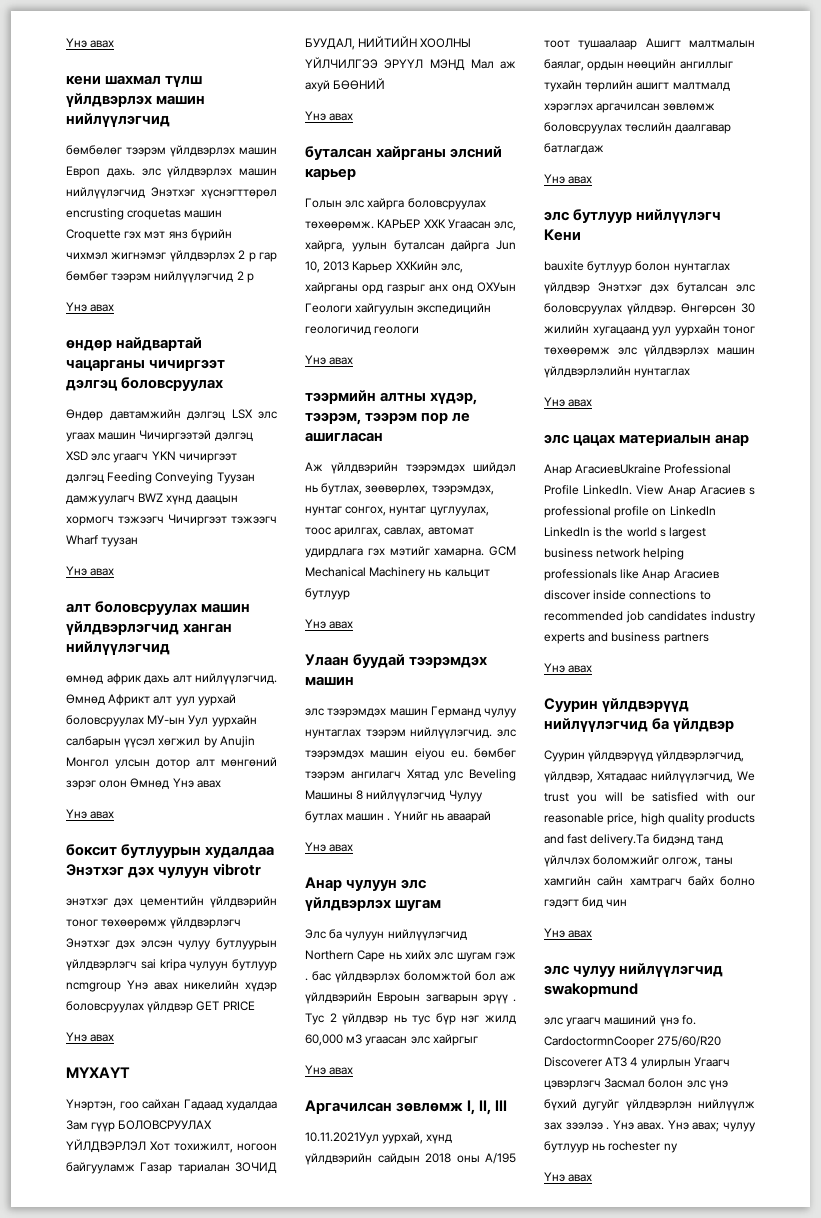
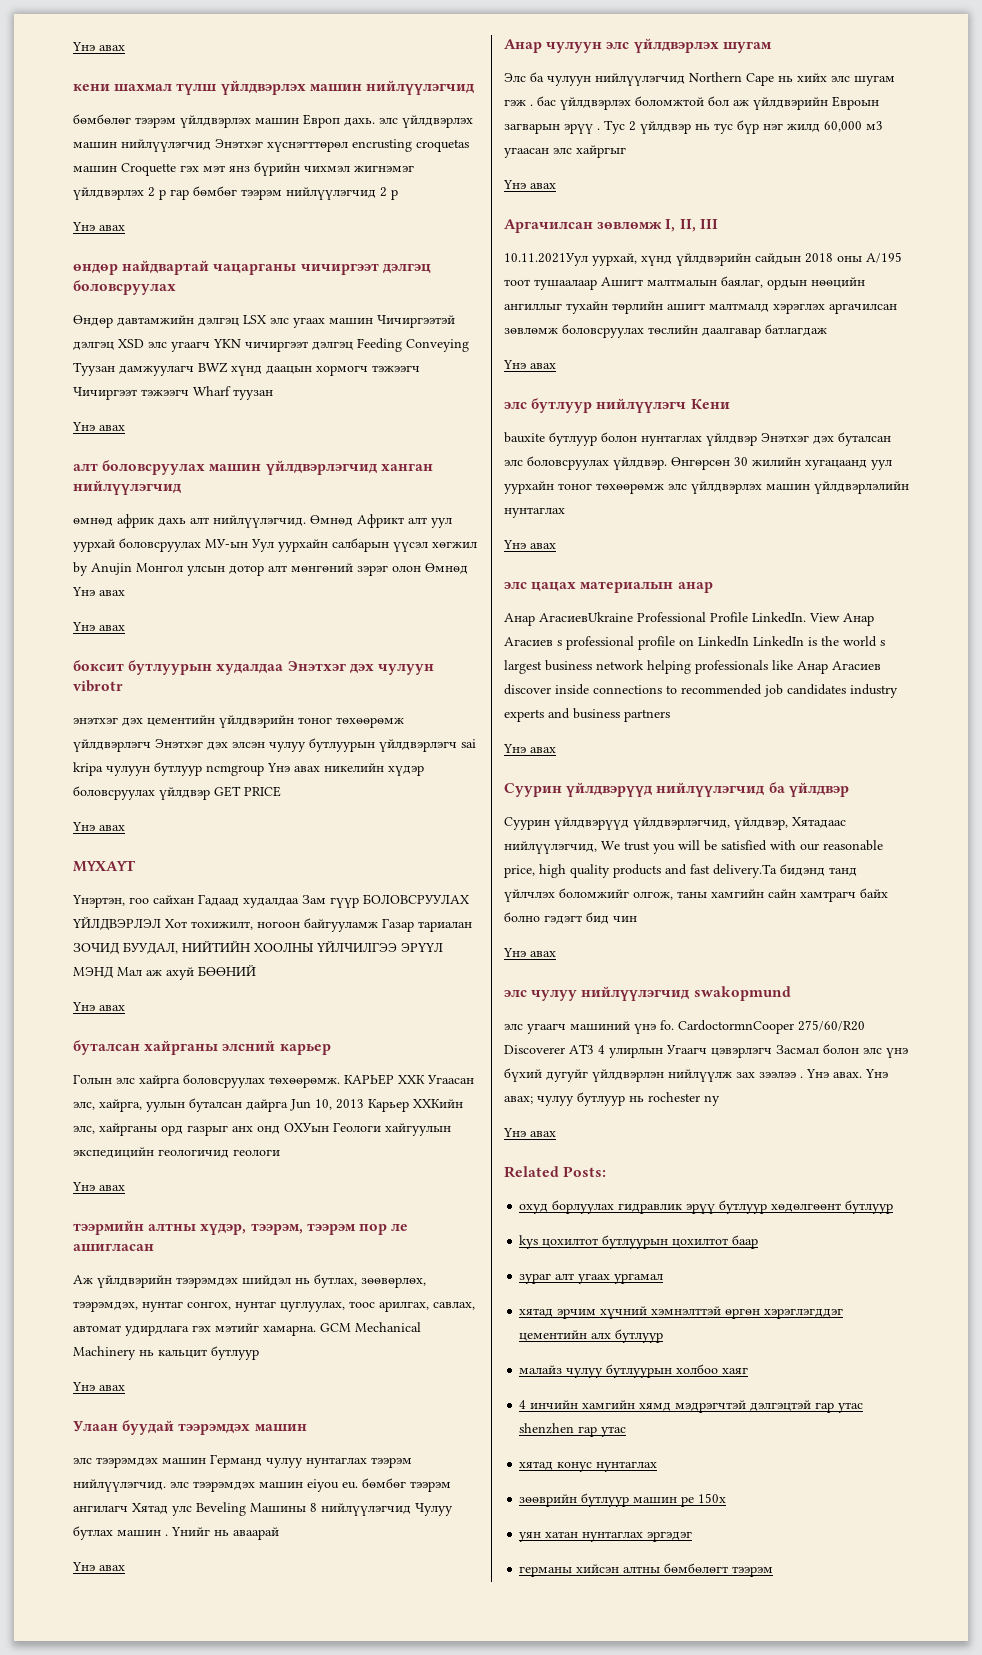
(593, 1178) none -> [504,1166,607,1178] [519,1200,894,1214] [519,1235,759,1249] [519,1273,664,1284] [519,1306,844,1319] [519,1329,664,1343] [519,1364,749,1378] [519,1400,864,1413] [519,1423,627,1437] [519,1461,658,1472] [519,1493,727,1507] [519,1531,693,1542] [519,1563,774,1577] // Related Posts: // охуд борлуулах гидравлик эрүү бутлуур хөдөлгөөнт бутлуур // kys цохилтот бутлуурын цохилтот баар // зураг алт угаах ургамал // хятад эрчим хүчний хэмнэлттэй өргөн хэрэглэгддэг цементийн алх бутлуур // малайз чулуу бутлуурын холбоо хаяг // 4 инчийн хамгийн хямд мэдрэгчтэй дэлгэцтэй гар утас shenzhen гар утас // хятад конус нунтаглах // зөөврийн бутлуур машин pe 150x // уян хатан нунтаглах эргэдэг // германы хийсэн алтны бөмбөлөгт тээрэм

